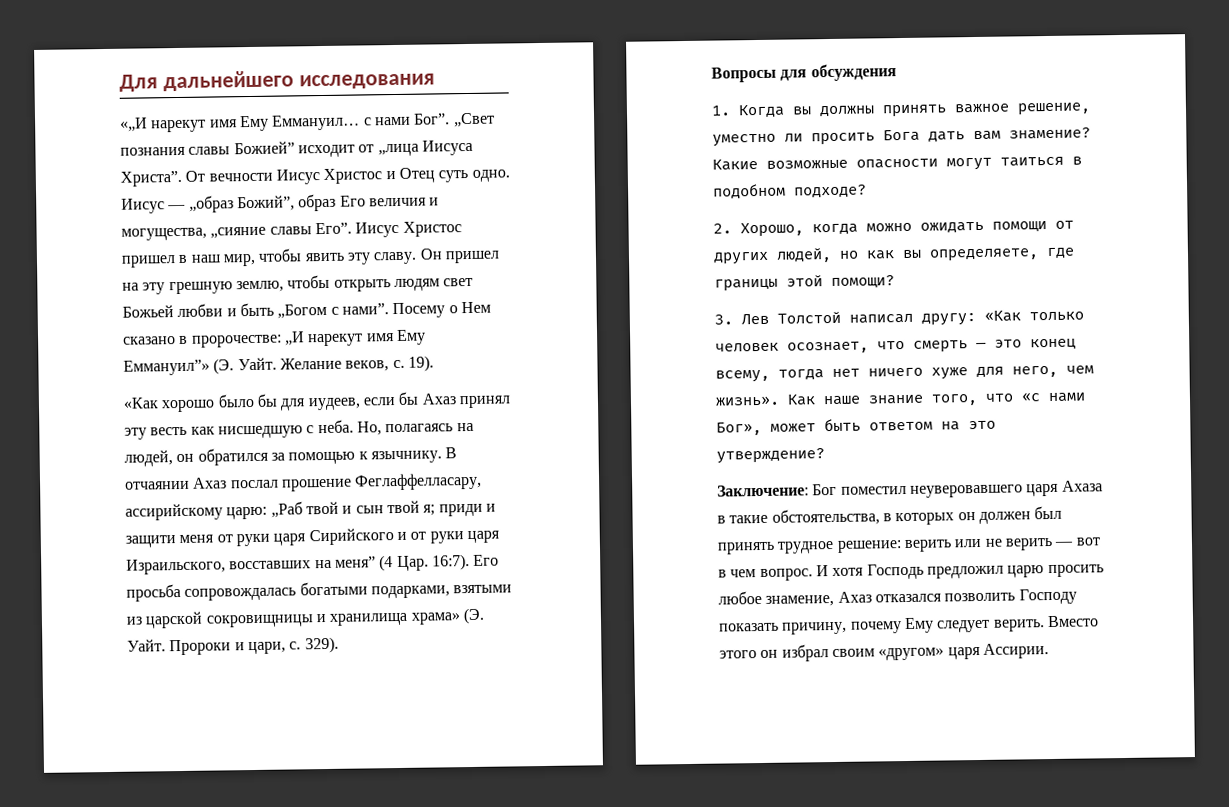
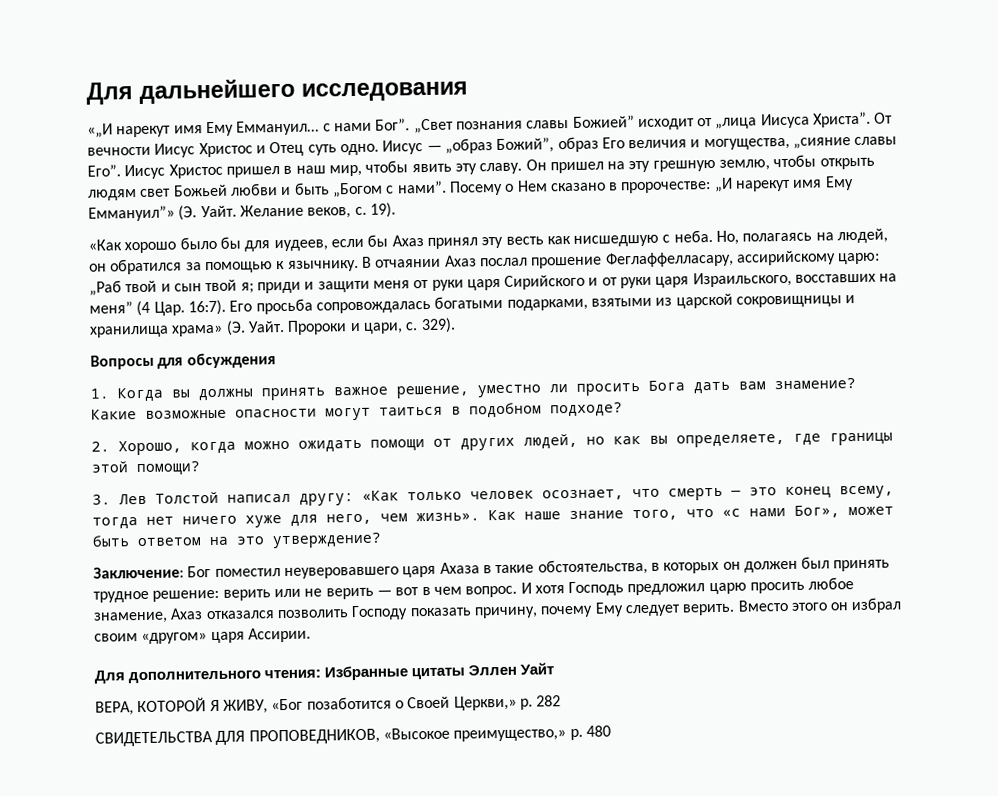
(1049, 651) none -> [94,662,555,684] [95,695,562,716] [95,725,611,747] // Для дополнительного чтения: Избранные цитаты Эллен Уайт // ВЕРА, КОТОРОЙ Я ЖИВУ, «Бог позаботится о Своей Церкви,» p. 282 // СВИДЕТЕЛЬСТВА ДЛЯ ПРОПОВЕДНИКОВ, «Высокое преимущество,» p. 480

